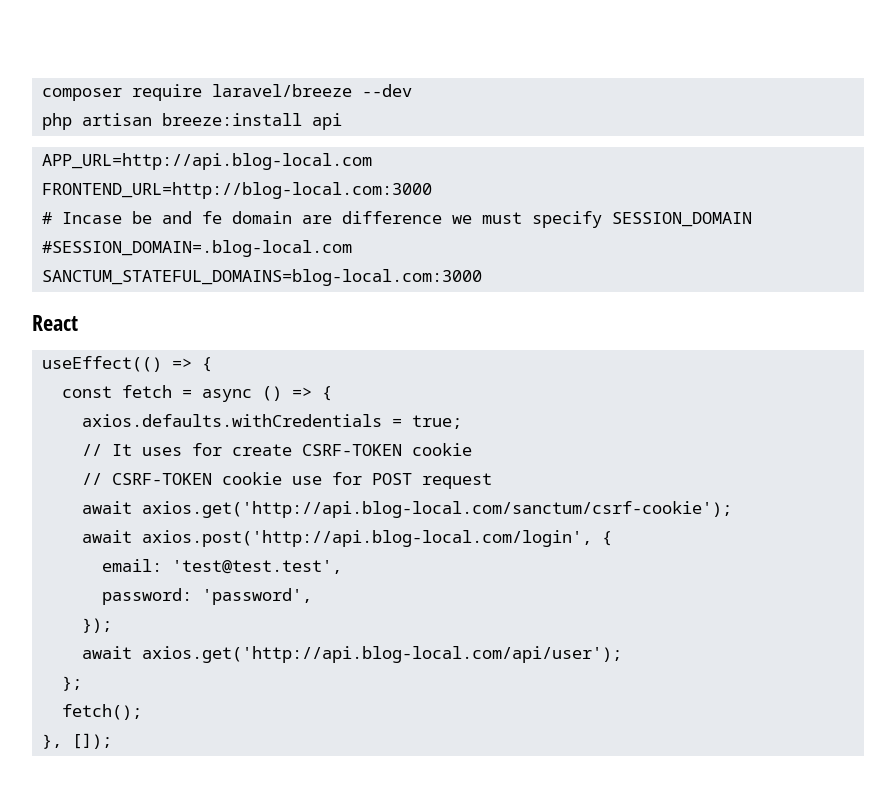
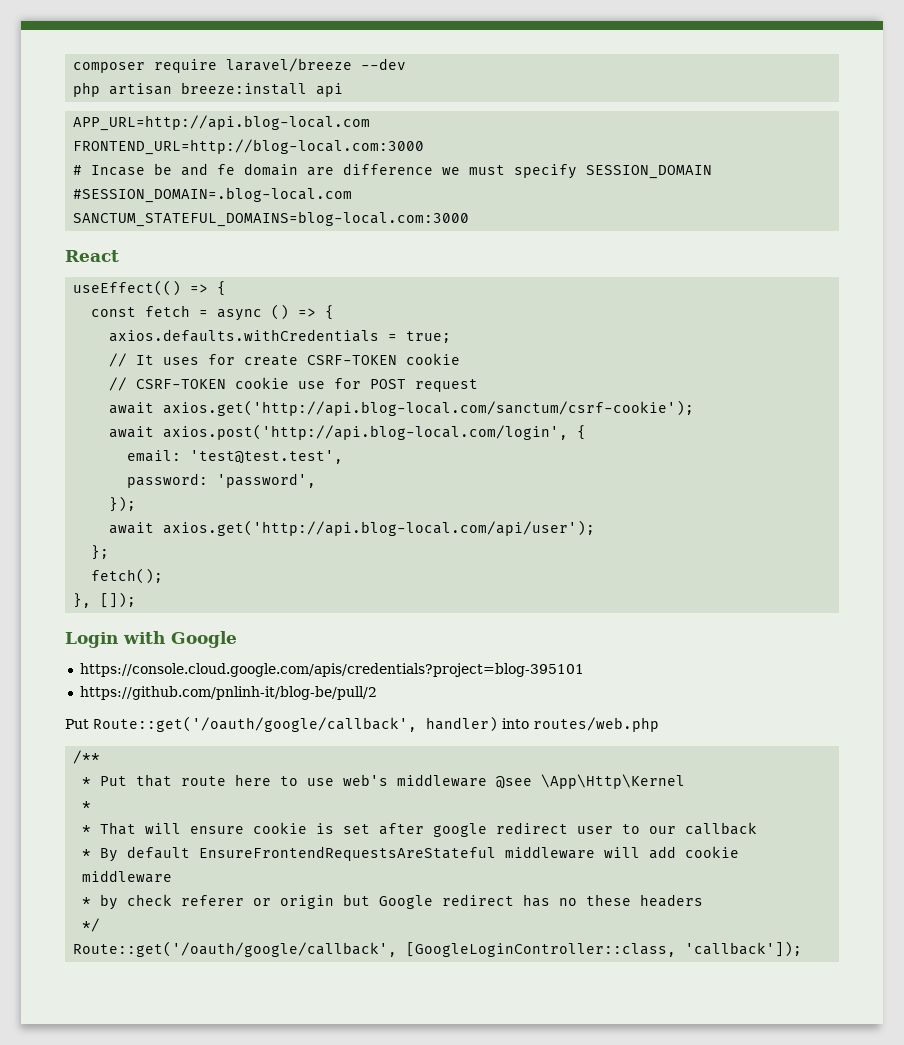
(113, 741) none -> [65,631,237,648] [79,663,584,677] [79,686,377,700] [65,716,659,732] [73,750,101,764] [82,774,686,789] [82,801,92,810] [82,822,758,837] [82,846,740,862] [82,870,173,883] [82,894,704,910] [82,918,101,932] [73,941,803,957] // Login with Google // https://console.cloud.google.com/apis/credentials?project=blog-395101 // https://github.com/pnlinh-it/blog-be/pull/2 // Put Route::get('/oauth/google/callback', handler) into routes/web.php // /** // * Put that route here to use web's middleware @see \App\Http\Kernel // * // * That will ensure cookie is set after google redirect user to our callback // * By default EnsureFrontendRequestsAreStateful middleware will add cookie middleware // * by check referer or origin but Google redirect has no these headers // */ // Route::get('/oauth/google/callback', [GoogleLoginController::class, 'callback']);

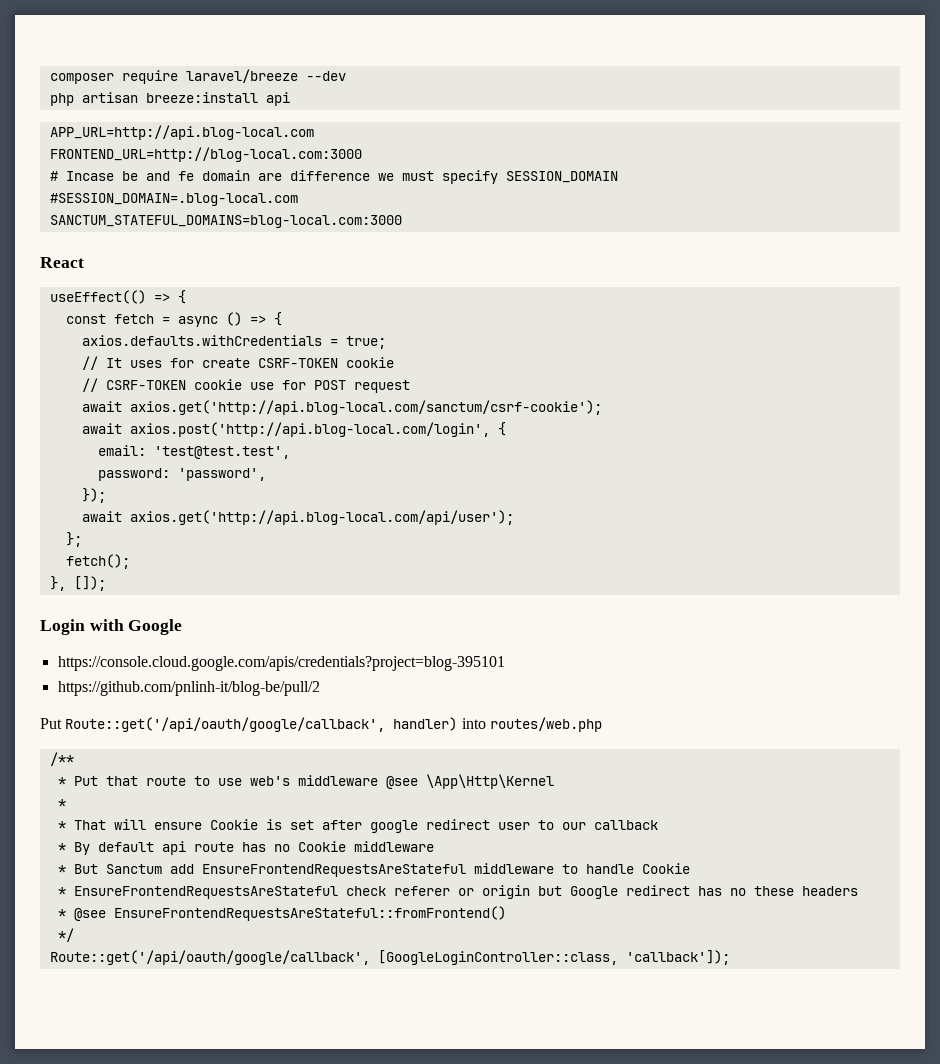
[93,716,417,732] Route::get('/oauth/google/callback', -> [65,717,386,732] Route::get('/api/oauth/google/callback',
[235,774,272,786] here -> (186, 781) none
[253,822,308,834] cookie -> [209,819,258,830] Cookie
[199,846,740,861] [82,870,173,883] [82,894,119,910] EnsureFrontendRequestsAreStateful middleware will add cookie middleware // * by -> [161,841,434,855] [57,863,690,877] [57,886,338,899] api route has no Cookie middleware // * But Sanctum add EnsureFrontendRequestsAreStateful middleware to handle Cookie // * EnsureFrontendRequestsAreStateful
(704, 900) none -> [57,906,506,921] // * @see EnsureFrontendRequestsAreStateful::fromFrontend()
[73,941,398,957] Route::get('/oauth/google/callback', -> [49,950,370,965] Route::get('/api/oauth/google/callback',

